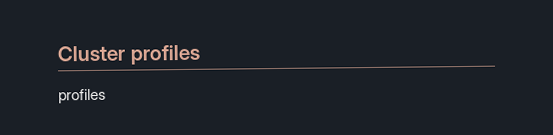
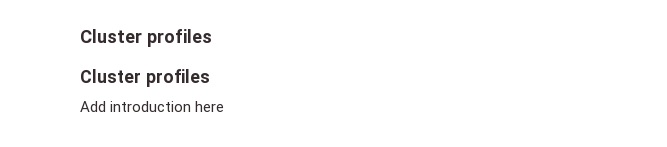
[57,44,200,65] [58,88,106,104] Cluster profiles // profiles -> [80,29,212,47] [80,69,210,87] [80,101,225,112] Cluster profiles // Cluster profiles // Add introduction here

